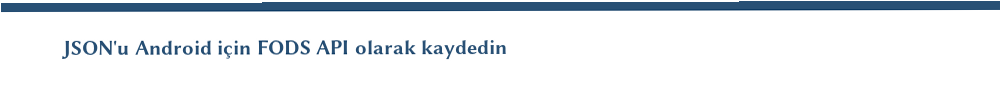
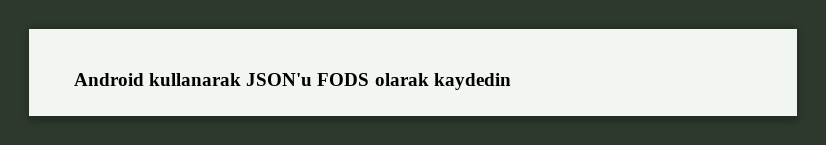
[60,39,351,59] JSON'u Android için FODS API -> [74,73,370,86] Android kullanarak JSON'u FODS

